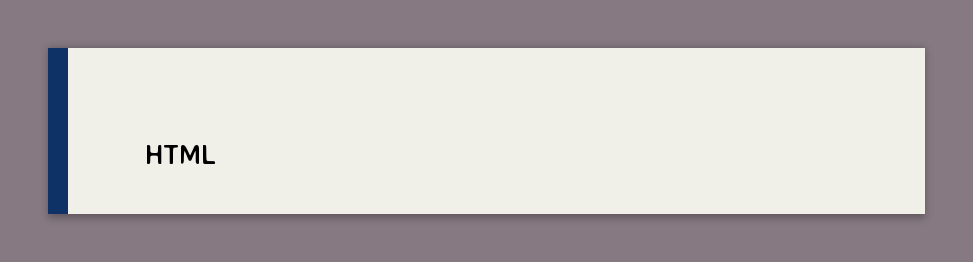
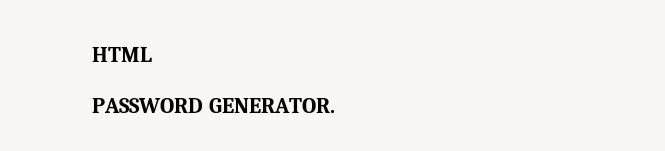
(216, 154) none -> [92,98,335,113] // PASSWORD GENERATOR.

